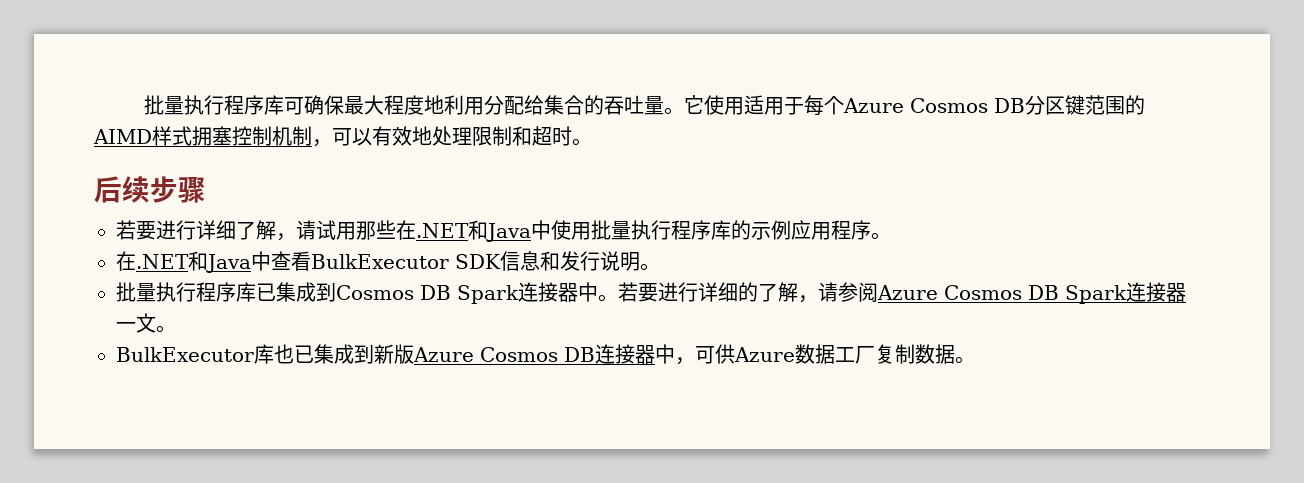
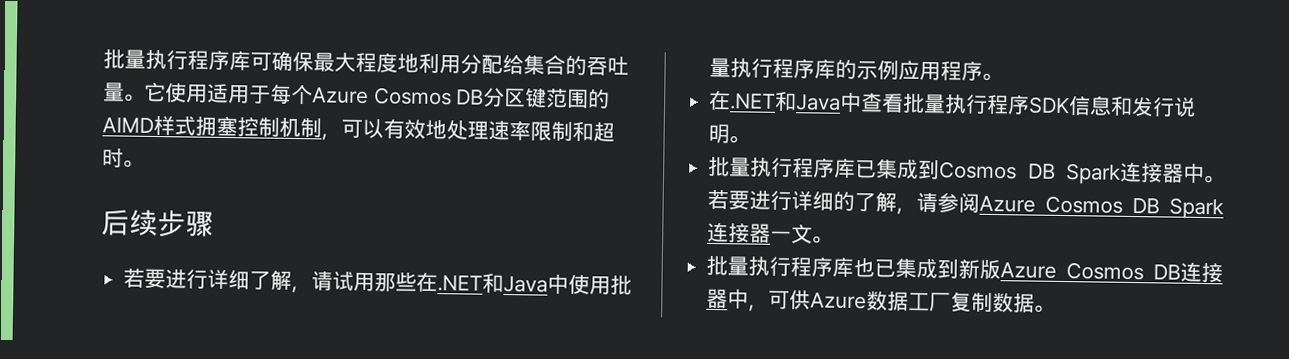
(472, 136) none -> [488,119,531,141] 速率
[311,254,449,269] BulkExecutor -> [902,93,1031,115] 批量执行程序
[116,347,254,362] BulkExecutor -> [706,255,834,277] 批量执行程序

